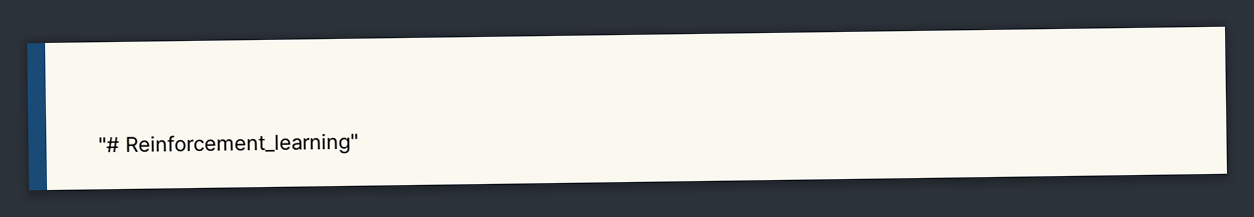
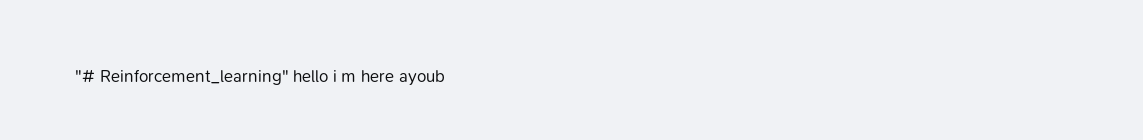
(359, 144) none -> [293,70,445,86] hello i m here ayoub

